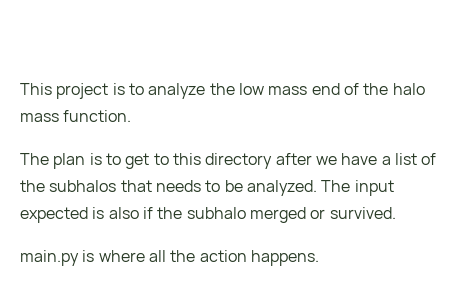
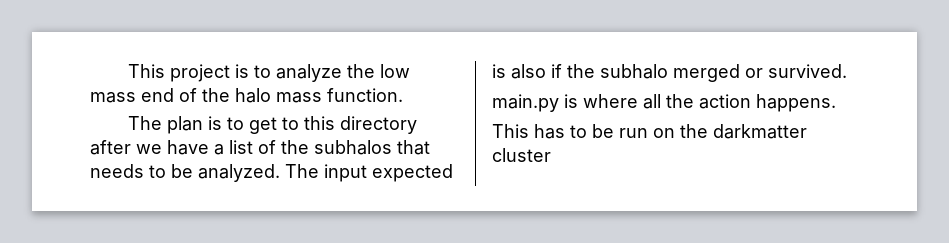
(319, 258) none -> [492,124,807,139] [492,148,551,162] // This has to be run on the darkmatter cluster

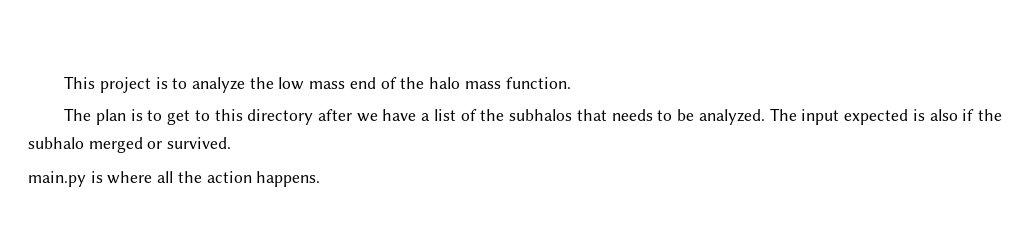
[492,124,807,139] [492,148,551,162] // This has to be run on the darkmatter cluster -> (321, 179) none

